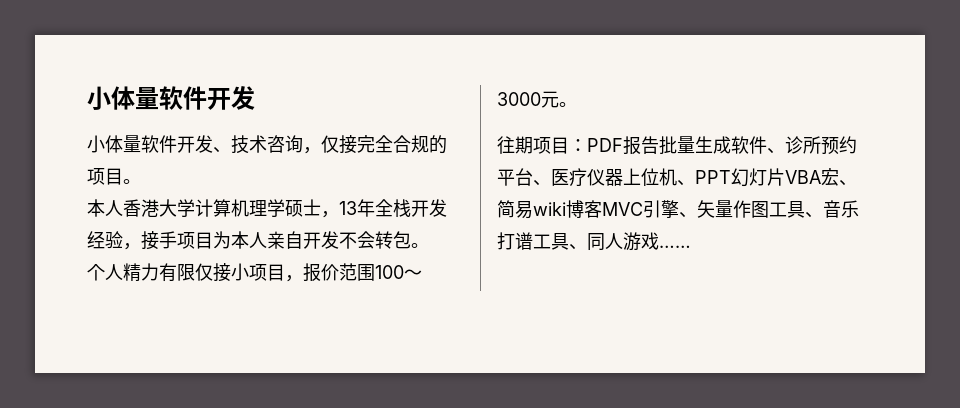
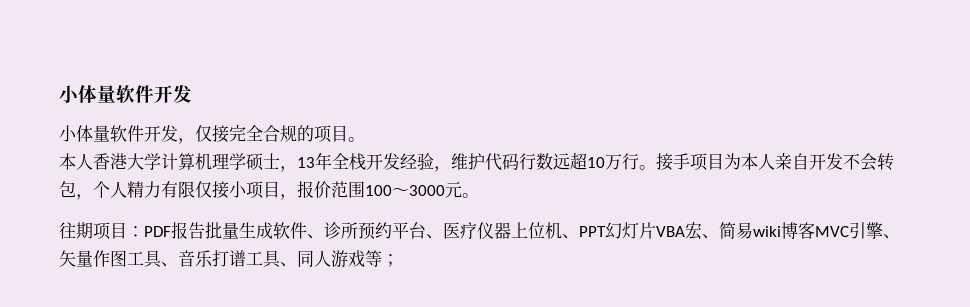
[213,135,303,154] 、技术咨询 -> (178, 133) none
(141, 246) none -> [451,152,656,171] 维护代码行数远超10万行。
[411,243,429,248] 。 // -> [76,194,93,200] ，
[659,245,691,248] …… -> [365,250,399,267] 等；

